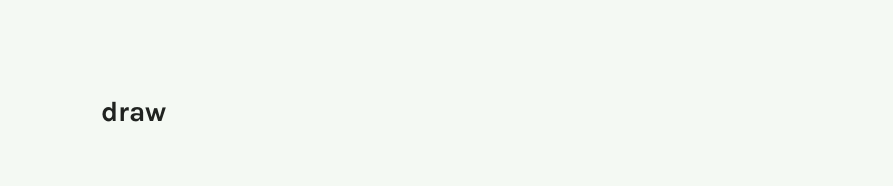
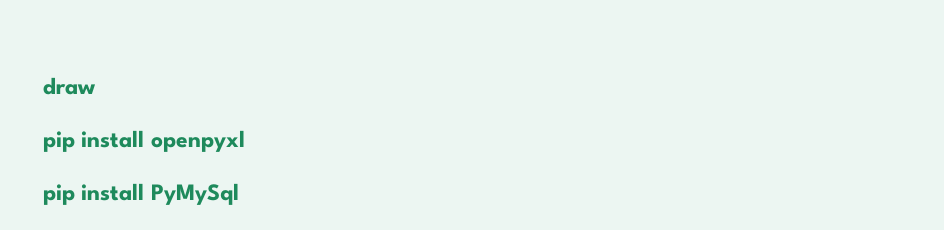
(166, 111) none -> [43,130,245,152] [43,183,239,205] // pip install openpyxl // pip install PyMySql

